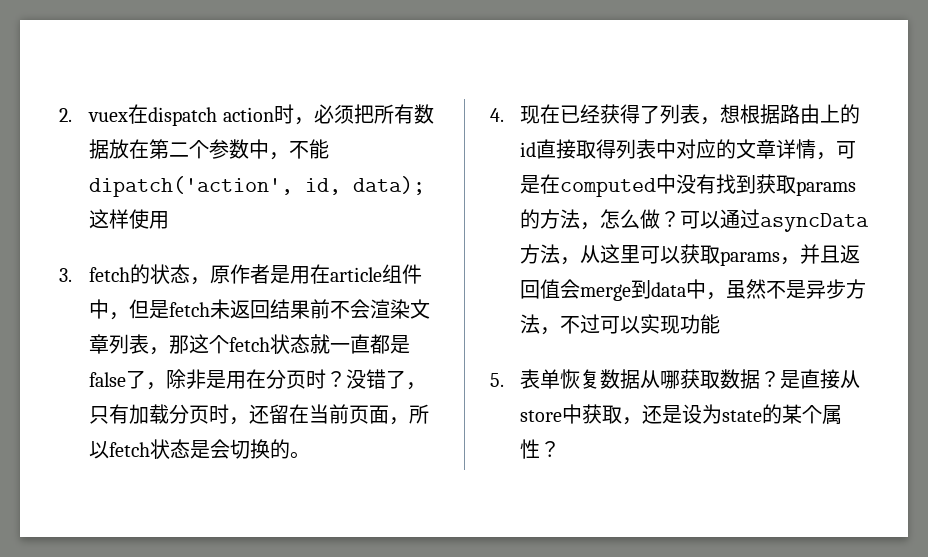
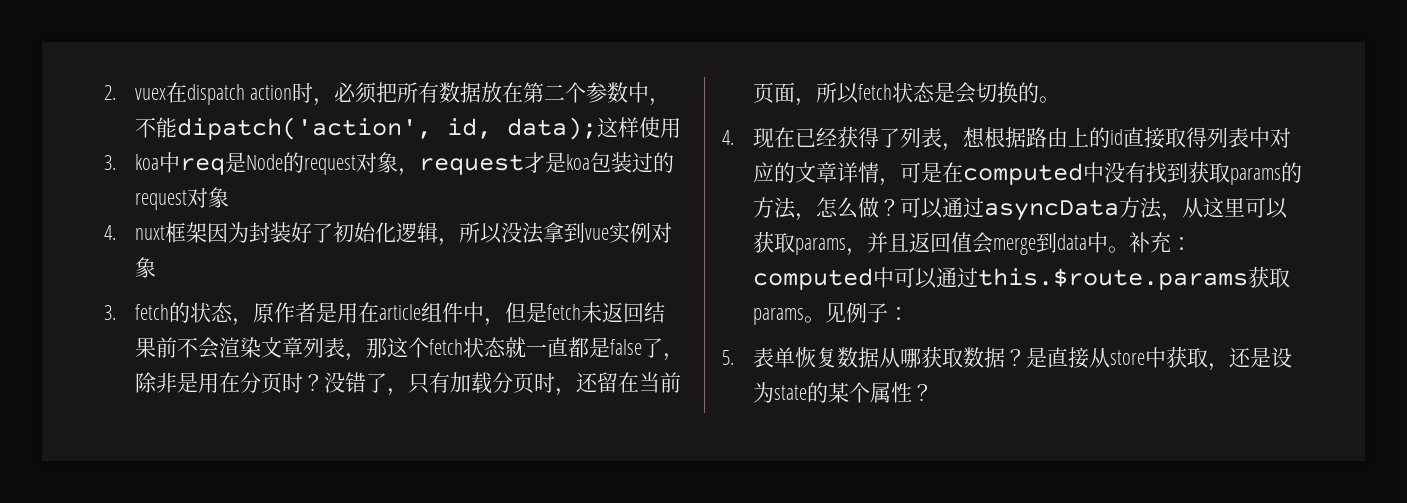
(170, 220) none -> [104,152,674,176] [134,187,229,210] [104,222,672,246] [134,257,156,278] // 3. koa中req是Node的request对象，request才是koa包装过的request对象 // 4. nuxt框架因为封装好了初始化逻辑，所以没法拿到vue实例对象
[706,279,867,300] [520,314,721,335] ，虽然不是异步方法，不过可以实现功能 -> [1107,232,1192,253] [752,266,1290,290] [752,302,909,325] 。补充：computed中可以通过this.$route.params获取params。见例子：

